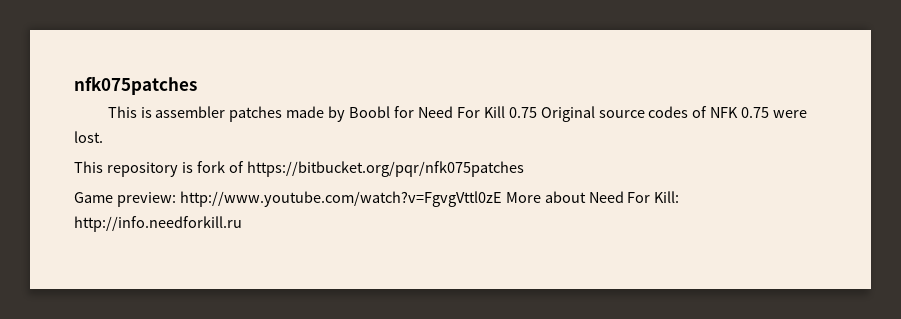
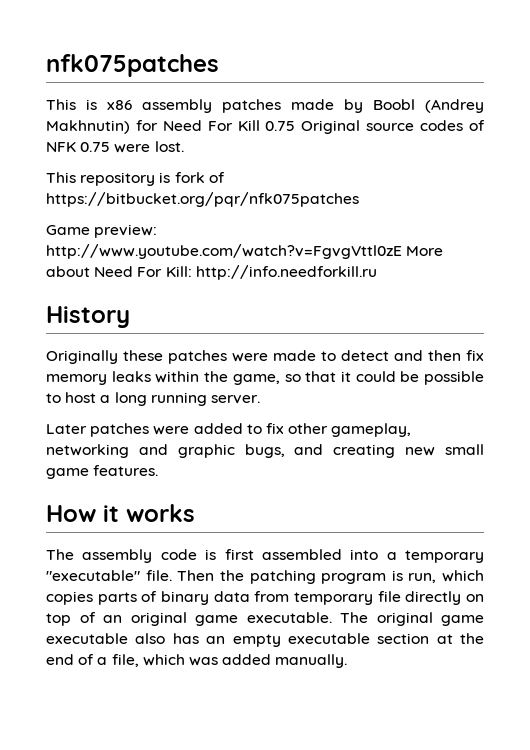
[155,106,226,118] assembler -> [107,99,212,113] x86 assembly
(391, 112) none -> [425,99,484,113] [46,120,130,134] (Andrey Makhnutin)
(242, 224) none -> [46,306,130,328] [46,350,484,364] [46,371,484,385] [46,392,260,406] [46,423,412,437] [46,444,484,458] [46,465,159,479] [46,504,195,522] [46,549,484,563] [46,570,484,584] [46,591,485,605] [46,612,484,626] [46,633,484,647] [46,654,348,668] // History // Originally these patches were made to detect and then fix memory leaks within the game, so that it could be possible to host a long running server. // Later patches were added to fix other gameplay, networking and graphic bugs, and creating new small game features. // How it works // The assembly code is first assembled into a temporary "executable" file. Then the patching program is run, which copies parts of binary data from temporary file directly on top of an original game executable. The original game executable also has an empty executable section at the end of a file, which was added manually.

